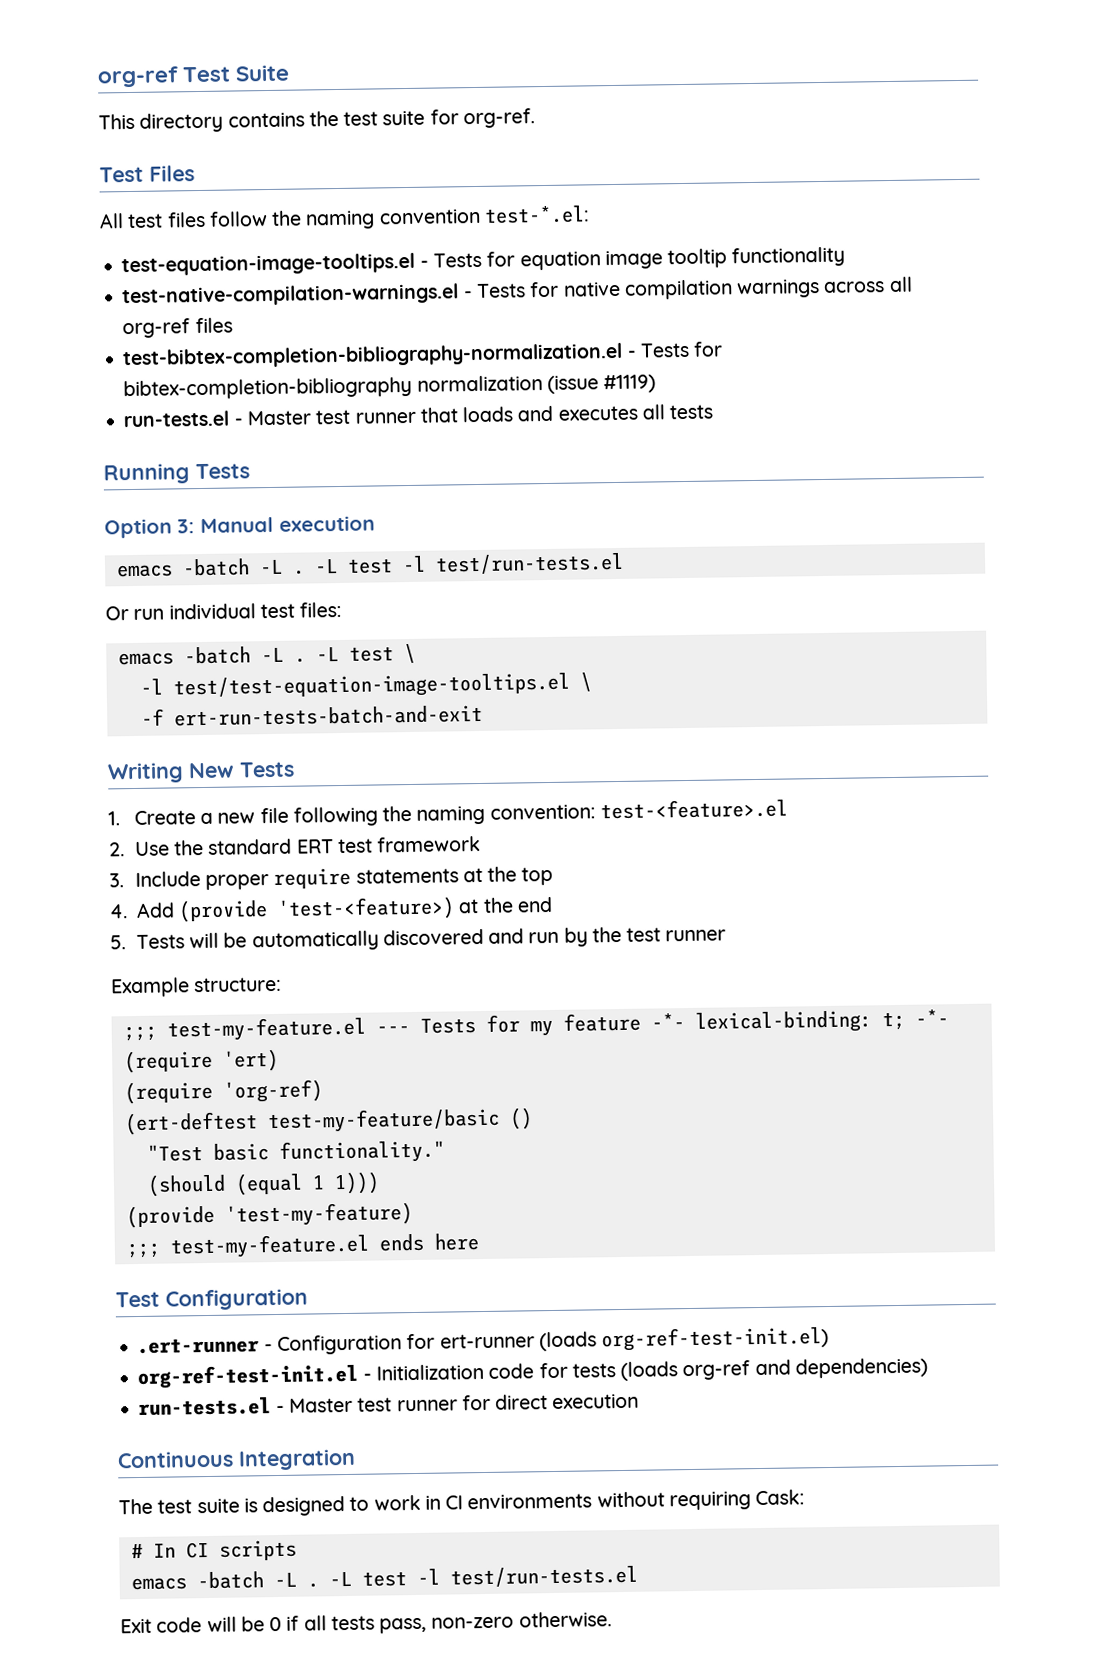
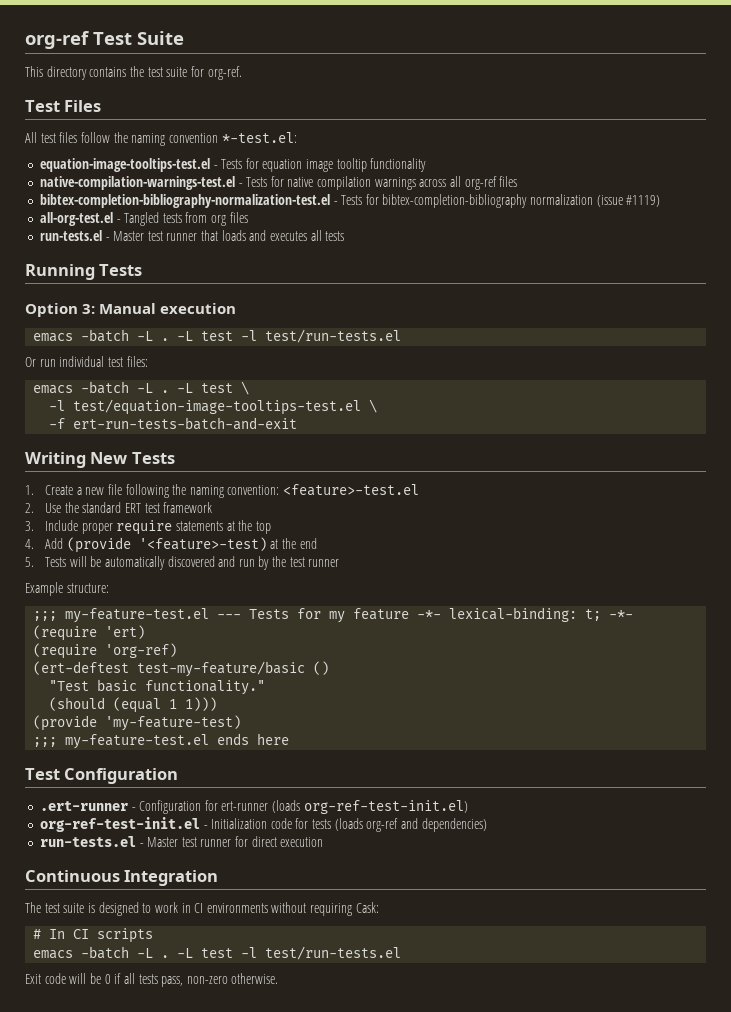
[483,205,590,224] [121,252,416,277] test-*.el: // test-equation-image-tooltips.el -> [221,132,297,143] [39,158,210,172] *-test.el: // equation-image-tooltips-test.el
[121,283,460,308] test-native-compilation-warnings.el -> [39,176,235,190] native-compilation-warnings-test.el
[122,342,624,370] test-bibtex-completion-bibliography-normalization.el -> [39,194,330,208] bibtex-completion-bibliography-normalization-test.el
(657, 384) none -> [39,212,248,226] // all-org-test.el - Tangled tests from org files
[172,672,570,700] test/test-equation-image-tooltips.el -> [73,399,362,415] test/equation-image-tooltips-test.el
[599,798,788,820] test-<feature>.el -> [283,484,420,496] <feature>-test.el
[277,896,456,921] 'test-<feature>) -> [138,537,267,551] '<feature>-test)
[166,1016,366,1042] test-my-feature.el -> [65,608,210,623] my-feature-test.el
[224,1202,413,1227] [125,1233,370,1259] 'test-my-feature) // ;;; test-my-feature.el -> [105,715,242,731] [33,734,210,749] 'my-feature-test) // ;;; my-feature-test.el

